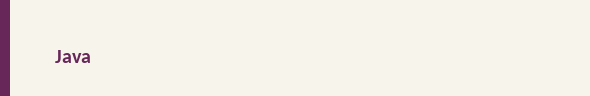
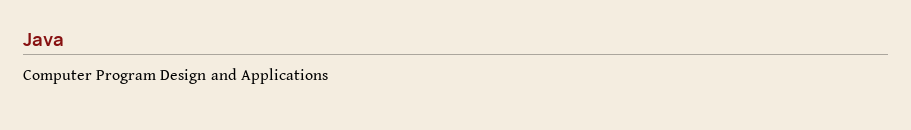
(91, 56) none -> [23,68,328,84] // Computer Program Design and Applications

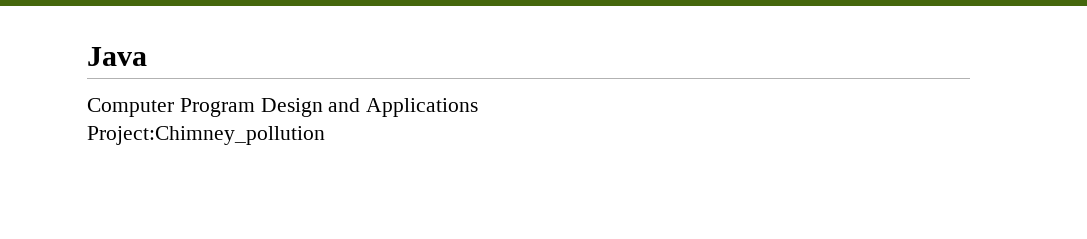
(328, 76) none -> [87,126,325,145] // Project:Chimney_pollution

